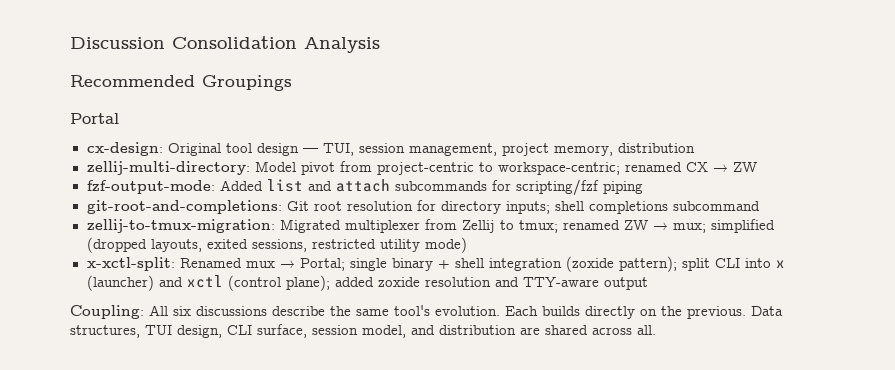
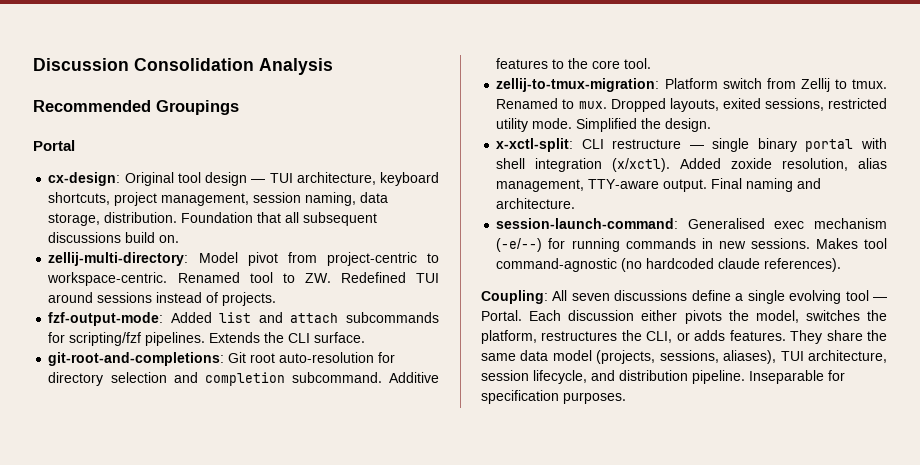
[322,143,695,156] TUI, session management, project memory, distribution -> [269,172,440,186] [48,192,389,206] [48,212,378,226] [48,232,180,243] TUI architecture, keyboard shortcuts, project management, session naming, data storage, distribution. Foundation that all subsequent discussions build on.
[497,162,757,175] workspace-centric; renamed CX → ZW -> [47,272,440,286] [48,292,277,306] workspace-centric. Renamed tool to ZW. Redefined TUI around sessions instead of projects.
[602,181,643,194] piping -> [145,332,366,346] pipelines. Extends the CLI surface.
[346,201,413,211] resolution -> [279,352,375,363] auto-resolution
[505,201,760,214] inputs; shell completions subcommand -> [110,372,439,386] [496,58,652,69] selection and completion subcommand. Additive features to the core tool.
[279,219,420,233] Migrated multiplexer -> [664,78,762,89] Platform switch
[518,219,775,233] [86,237,147,253] tmux; renamed ZW → mux; simplified (dropped -> [852,79,888,89] [496,98,666,112] tmux. Renamed to mux. Dropped
[424,237,467,253] [86,256,785,272] [86,275,648,291] [70,305,783,319] [70,324,656,338] mode) // x-xctl-split: Renamed mux → Portal; single binary + shell integration (zoxide pattern); split CLI into x (launcher) and xctl (control plane); added zoxide resolution and TTY-aware output // Coupling: All six discussions describe the same tool's evolution. Each builds directly on the previous. Data structures, TUI design, CLI surface, session model, and distribution are shared across all. -> [532,118,712,132] [496,138,887,152] [496,158,887,172] [496,178,822,192] [496,198,576,209] [496,218,887,229] [496,238,887,252] [496,258,842,272] [481,290,888,304] [481,310,887,324] [481,330,888,344] [481,350,887,364] [481,370,845,384] [481,390,626,404] mode. Simplified the design. // x-xctl-split: CLI restructure — single binary portal with shell integration (x/xctl). Added zoxide resolution, alias management, TTY-aware output. Final naming and architecture. // session-launch-command: Generalised exec mechanism (-e/--) for running commands in new sessions. Makes tool command-agnostic (no hardcoded claude references). // Coupling: All seven discussions define a single evolving tool — Portal. Each discussion either pivots the model, switches the platform, restructures the CLI, or adds features. They share the same data model (projects, sessions, aliases), TUI architecture, session lifecycle, and distribution pipeline. Inseparable for specification purposes.

